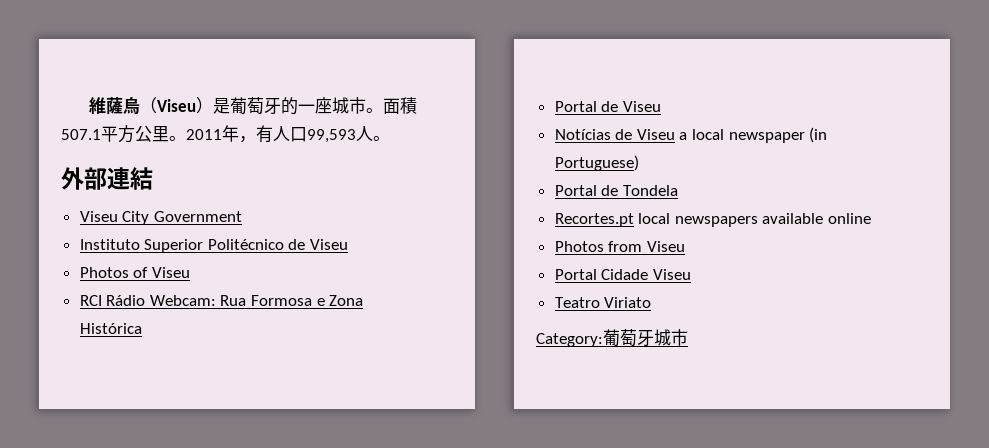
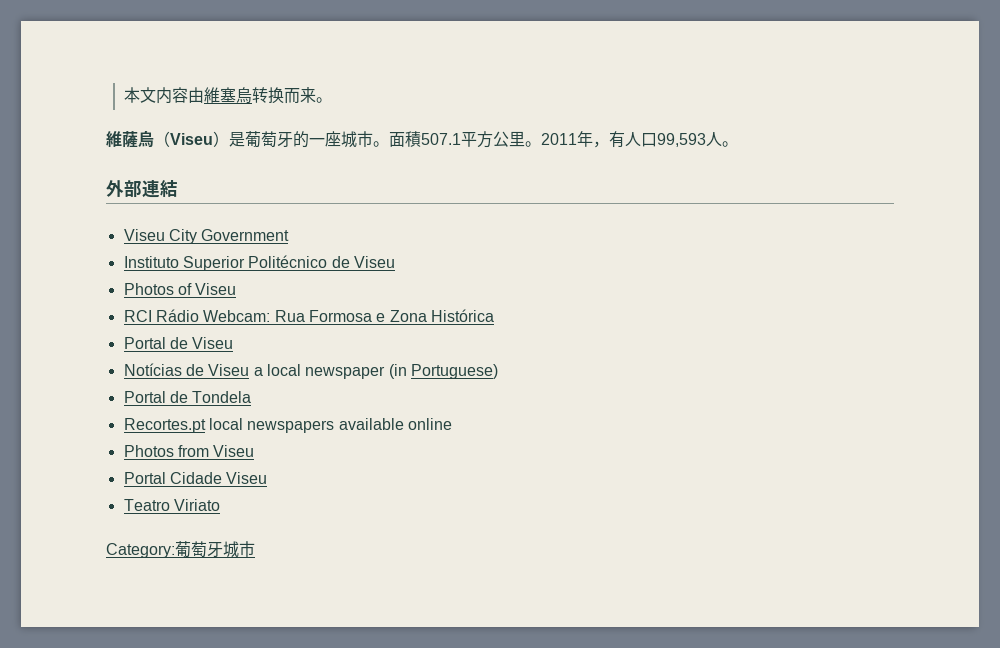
(89, 105) none -> [124,87,333,104] 本文内容由維塞烏转换而来。 //

